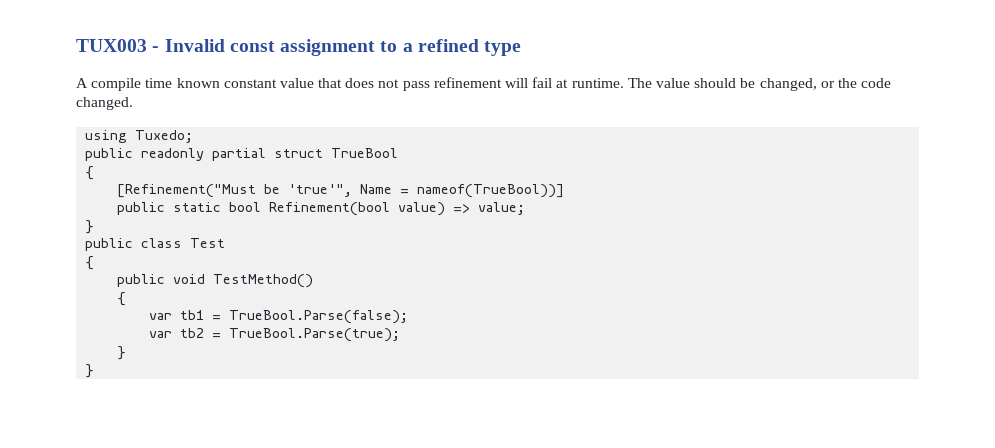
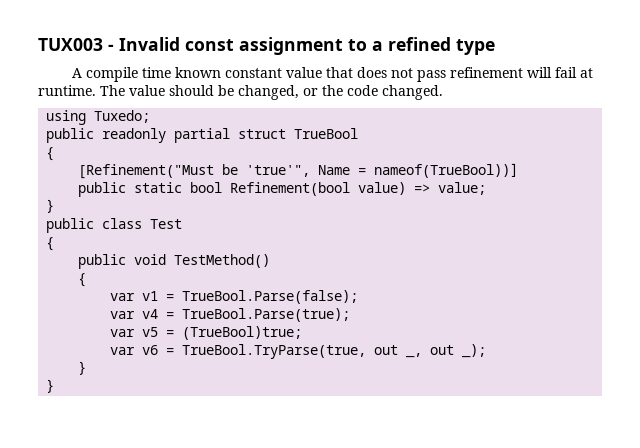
[180,310,205,320] tb1 -> [142,291,159,301] v1
[180,328,205,338] tb2 -> [142,309,159,319] v4
(401, 335) none -> [110,326,303,340] [110,344,487,359] // var v5 = (TrueBool)true; // var v6 = TrueBool.TryParse(true, out _, out _);

